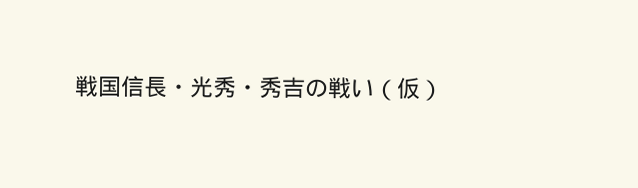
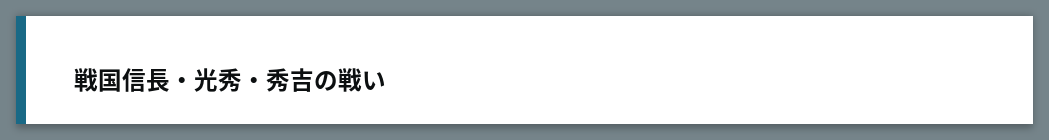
[373,77,444,101] （仮） -> (386, 80) none

